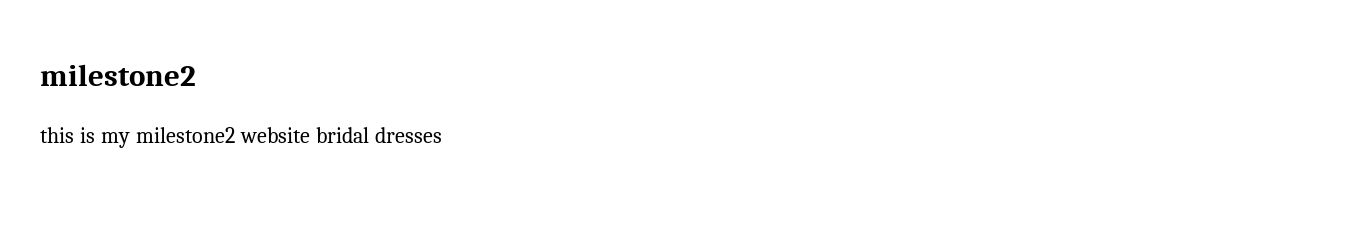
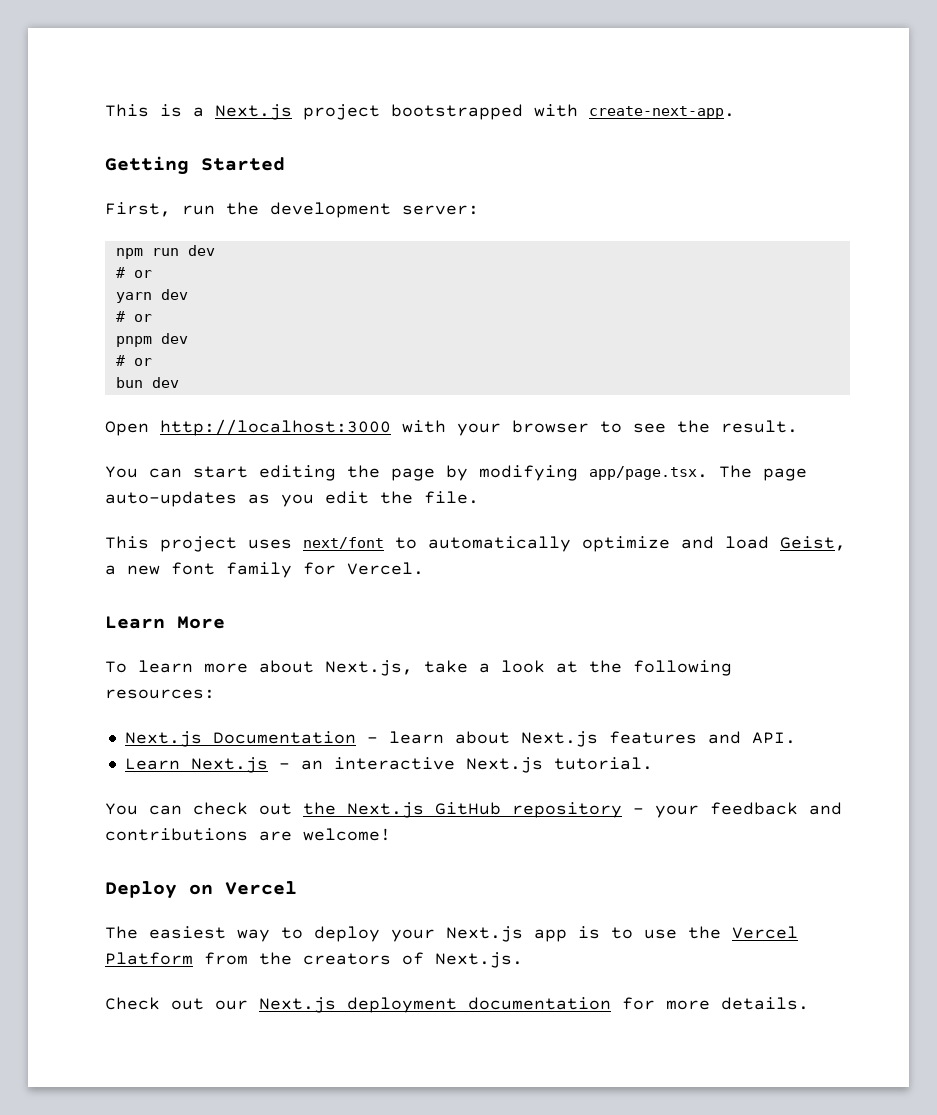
[40,64,196,86] [40,127,442,148] milestone2 // this is my milestone2 website bridal dresses -> [105,104,735,120] [105,156,285,175] [105,202,479,218] [115,245,215,259] [115,267,152,278] [115,289,188,303] [115,311,152,322] [115,333,188,347] [115,355,152,366] [115,377,179,388] [105,419,798,436] [105,465,807,481] [105,491,479,507] [105,536,846,552] [105,562,424,578] [105,616,225,629] [105,660,732,676] [105,689,215,699] [124,731,796,747] [124,757,653,773] [105,802,842,818] [105,828,391,841] [105,881,297,899] [105,926,798,942] [105,952,523,968] [105,997,809,1013] This is a Next.js project bootstrapped with create-next-app. // Getting Started // First, run the development server: // npm run dev // # or // yarn dev // # or // pnpm dev // # or // bun dev // Open http://localhost:3000 with your browser to see the result. // You can start editing the page by modifying app/page.tsx. The page auto-updates as you edit the file. // This project uses next/font to automatically optimize and load Geist, a new font family for Vercel. // Learn More // To learn more about Next.js, take a look at the following resources: // Next.js Documentation - learn about Next.js features and API. // Learn Next.js - an interactive Next.js tutorial. // You can check out the Next.js GitHub repository - your feedback and contributions are welcome! // Deploy on Vercel // The easiest way to deploy your Next.js app is to use the Vercel Platform from the creators of Next.js. // Check out our Next.js deployment documentation for more details.

